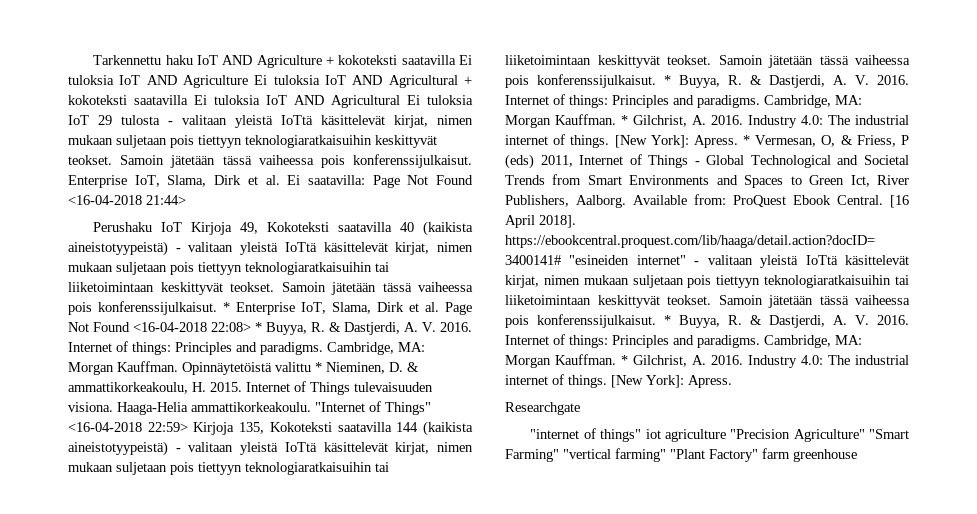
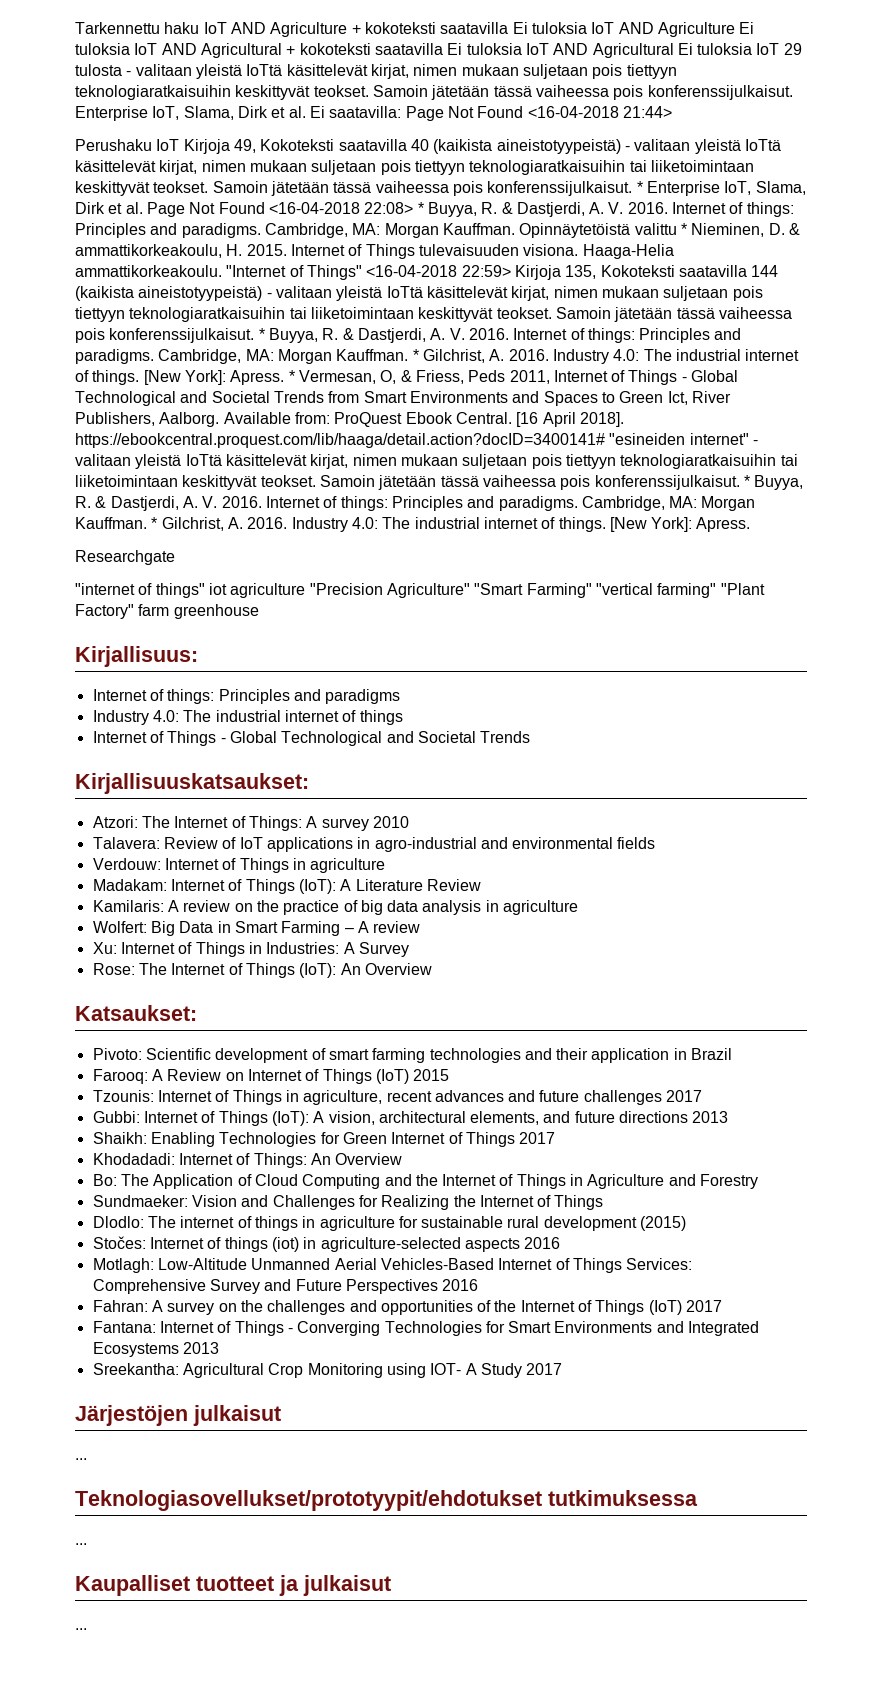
[901,135,909,145] [505,154,534,169] P (eds) -> [468,370,506,382] Peds
(857, 455) none -> [75,646,198,667] [92,689,401,704] [92,710,403,725] [92,731,531,746] [75,773,309,794] [92,816,409,831] [92,837,656,852] [92,858,386,873] [92,879,481,894] [92,900,579,915] [92,921,421,936] [92,942,409,957] [92,963,432,978] [75,1005,197,1021] [92,1048,733,1063] [92,1069,450,1084] [92,1090,703,1105] [92,1111,729,1126] [92,1132,556,1147] [92,1153,403,1168] [92,1174,759,1189] [92,1195,604,1210] [92,1216,687,1231] [92,1236,561,1252] [92,1258,693,1273] [92,1279,479,1294] [92,1300,723,1315] [92,1321,760,1336] [92,1342,219,1357] [92,1363,563,1378] [75,1405,281,1426] [75,1458,87,1460] [75,1490,698,1511] [75,1543,87,1545] [75,1575,391,1596] [75,1628,87,1630] // Kirjallisuus: // Internet of things: Principles and paradigms // Industry 4.0: The industrial internet of things // Internet of Things - Global Technological and Societal Trends // Kirjallisuuskatsaukset: // Atzori: The Internet of Things: A survey 2010 // Talavera: Review of IoT applications in agro-industrial and environmental fields // Verdouw: Internet of Things in agriculture // Madakam: Internet of Things (IoT): A Literature Review // Kamilaris: A review on the practice of big data analysis in agriculture // Wolfert: Big Data in Smart Farming – A review // Xu: Internet of Things in Industries: A Survey // Rose: The Internet of Things (IoT): An Overview // Katsaukset: // Pivoto: Scientific development of smart farming technologies and their application in Brazil // Farooq: A Review on Internet of Things (IoT) 2015 // Tzounis: Internet of Things in agriculture, recent advances and future challenges 2017 // Gubbi: Internet of Things (IoT): A vision, architectural elements, and future directions 2013 // Shaikh: Enabling Technologies for Green Internet of Things 2017 // Khodadadi: Internet of Things: An Overview // Bo: The Application of Cloud Computing and the Internet of Things in Agriculture and Forestry // Sundmaeker: Vision and Challenges for Realizing the Internet of Things // Dlodlo: The internet of things in agriculture for sustainable rural development (2015) // Stočes: Internet of things (iot) in agriculture-selected aspects 2016 // Motlagh: Low-Altitude Unmanned Aerial Vehicles-Based Internet of Things Services: Comprehensive Survey and Future Perspectives 2016 // Fahran: A survey on the challenges and opportunities of the Internet of Things (IoT) 2017 // Fantana: Internet of Things - Converging Technologies for Smart Environments and Integrated Ecosystems 2013 // Sreekantha: Agricultural Crop Monitoring using IOT- A Study 2017 // Järjestöjen julkaisut // ... // Teknologiasovellukset/prototyypit/ehdotukset tutkimuksessa // ... // Kaupalliset tuotteet ja julkaisut // ...

